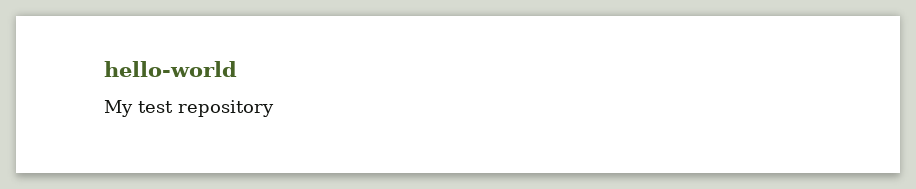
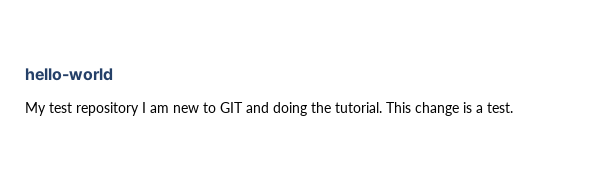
(274, 108) none -> [142,102,513,116] I am new to GIT and doing the tutorial. This change is a test.

